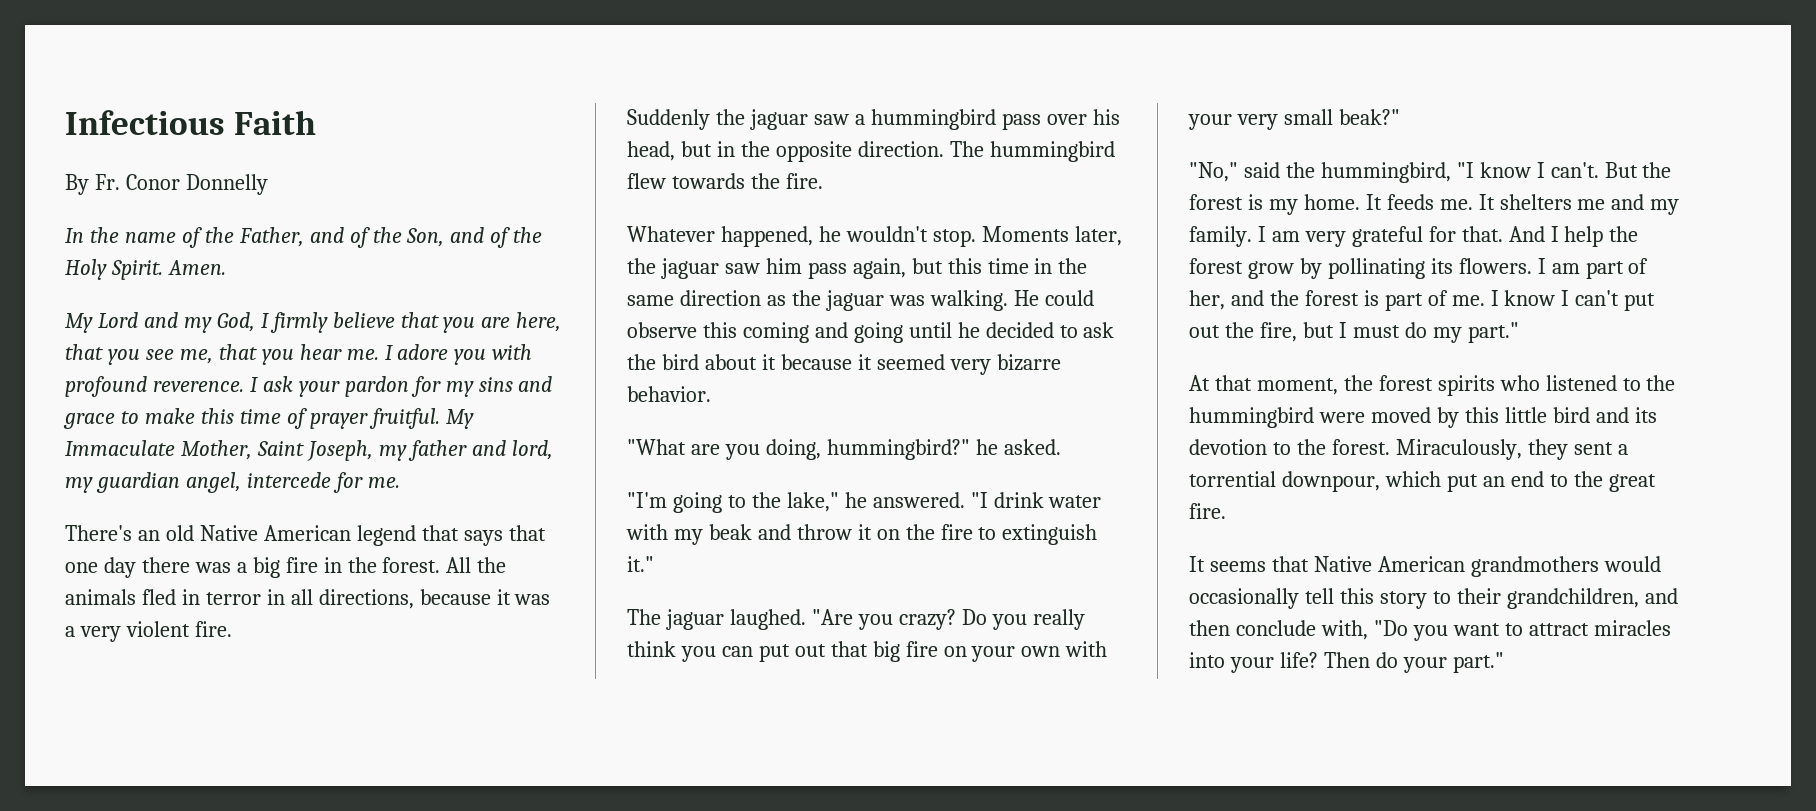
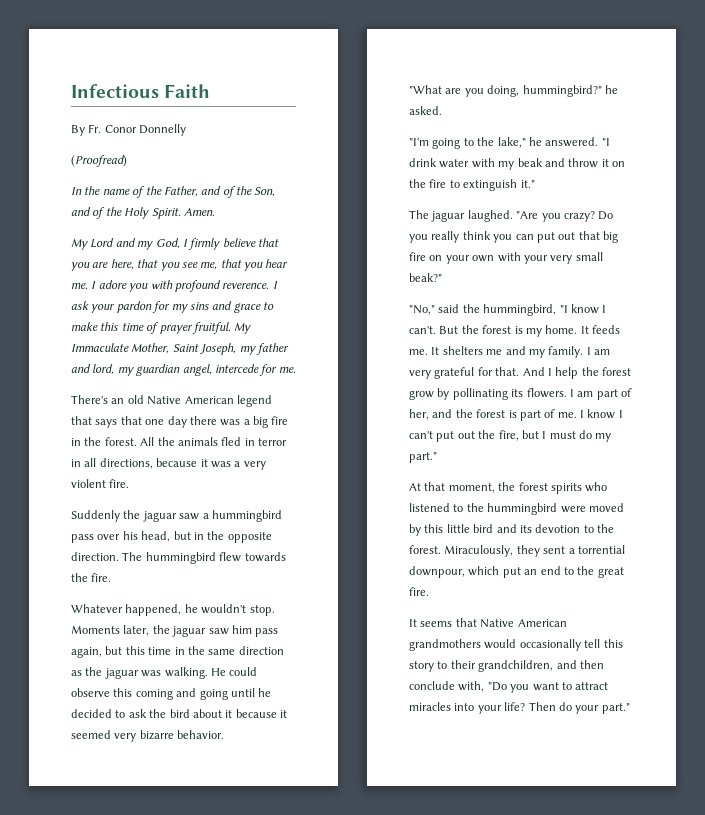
(268, 184) none -> [71,155,127,167] // (Proofread)

